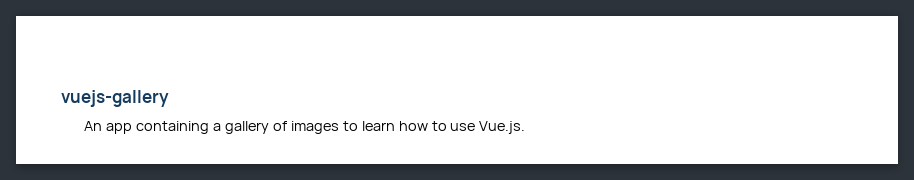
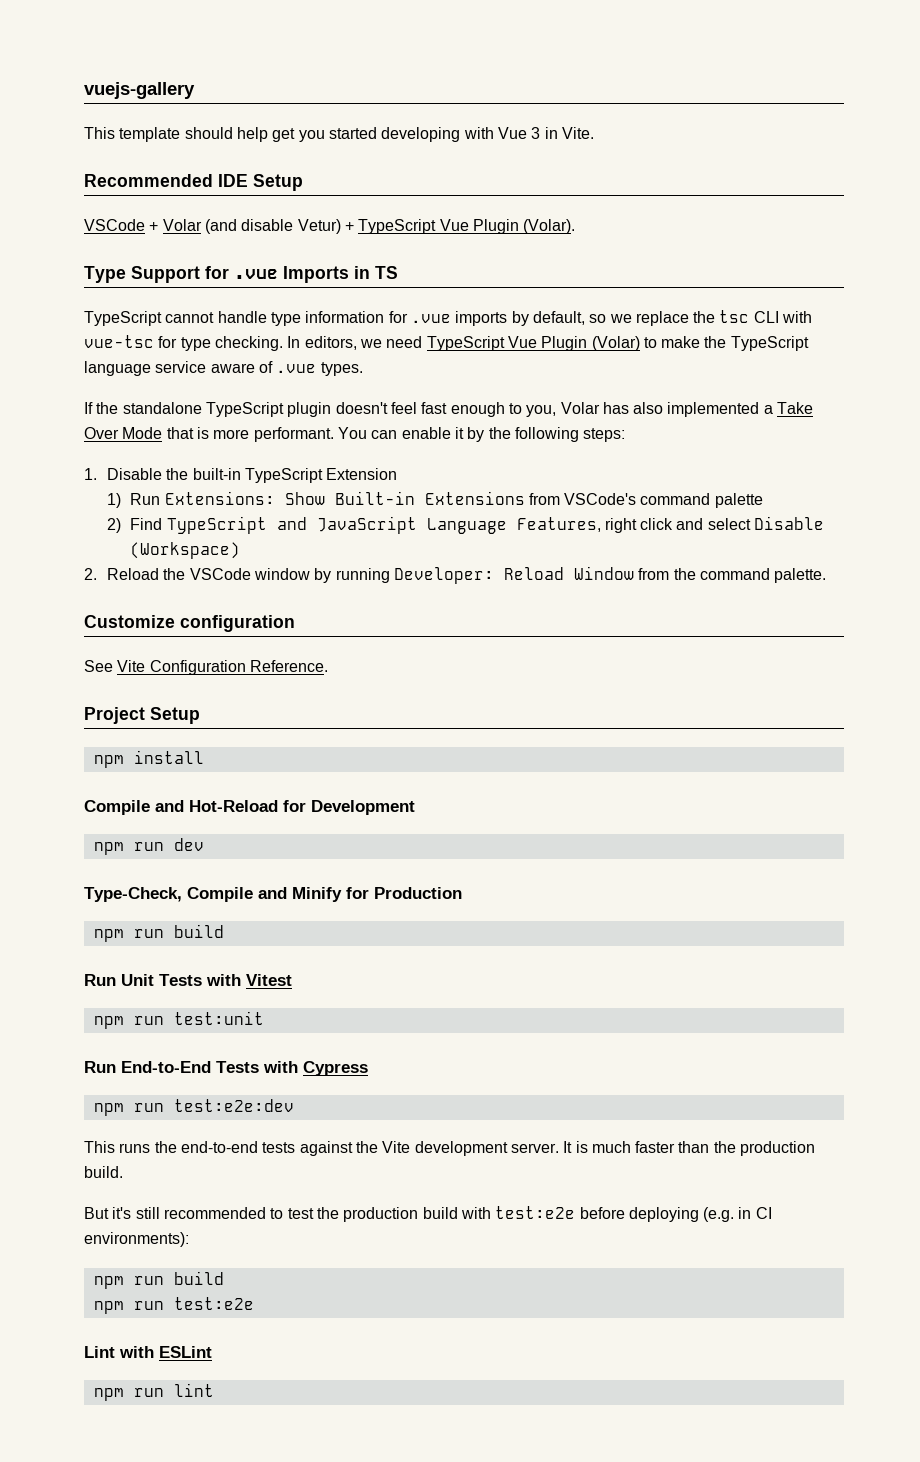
[84,121,526,134] An app containing a gallery of images to learn how to use Vue.js. -> [84,127,594,142] [84,174,303,191] [84,219,576,234] [84,266,398,283] [84,310,813,326] [84,335,809,351] [84,361,363,376] [84,402,814,417] [84,427,626,442] [84,468,398,483] [107,491,763,508] [107,516,825,534] [130,542,241,559] [84,566,827,584] [84,615,295,632] [84,660,328,675] [84,707,200,724] [93,750,204,768] [84,800,415,815] [93,838,204,855] [84,887,462,902] [93,924,224,942] [84,974,292,986] [93,1011,264,1029] [84,1061,368,1076] [93,1099,294,1116] [84,1141,816,1156] [84,1166,123,1178] [84,1206,772,1222] [84,1232,189,1247] [93,1271,224,1289] [93,1297,254,1314] [84,1346,212,1358] [93,1383,214,1401] This template should help get you started developing with Vue 3 in Vite. // Recommended IDE Setup // VSCode + Volar (and disable Vetur) + TypeScript Vue Plugin (Volar). // Type Support for .vue Imports in TS // TypeScript cannot handle type information for .vue imports by default, so we replace the tsc CLI with vue-tsc for type checking. In editors, we need TypeScript Vue Plugin (Volar) to make the TypeScript language service aware of .vue types. // If the standalone TypeScript plugin doesn't feel fast enough to you, Volar has also implemented a Take Over Mode that is more performant. You can enable it by the following steps: // 1. Disable the built-in TypeScript Extension // 1) Run Extensions: Show Built-in Extensions from VSCode's command palette // 2) Find TypeScript and JavaScript Language Features, right click and select Disable (Workspace) // 2. Reload the VSCode window by running Developer: Reload Window from the command palette. // Customize configuration // See Vite Configuration Reference. // Project Setup // npm install // Compile and Hot-Reload for Development // npm run dev // Type-Check, Compile and Minify for Production // npm run build // Run Unit Tests with Vitest // npm run test:unit // Run End-to-End Tests with Cypress // npm run test:e2e:dev // This runs the end-to-end tests against the Vite development server. It is much faster than the production build. // But it's still recommended to test the production build with test:e2e before deploying (e.g. in CI environments): // npm run build // npm run test:e2e // Lint with ESLint // npm run lint

